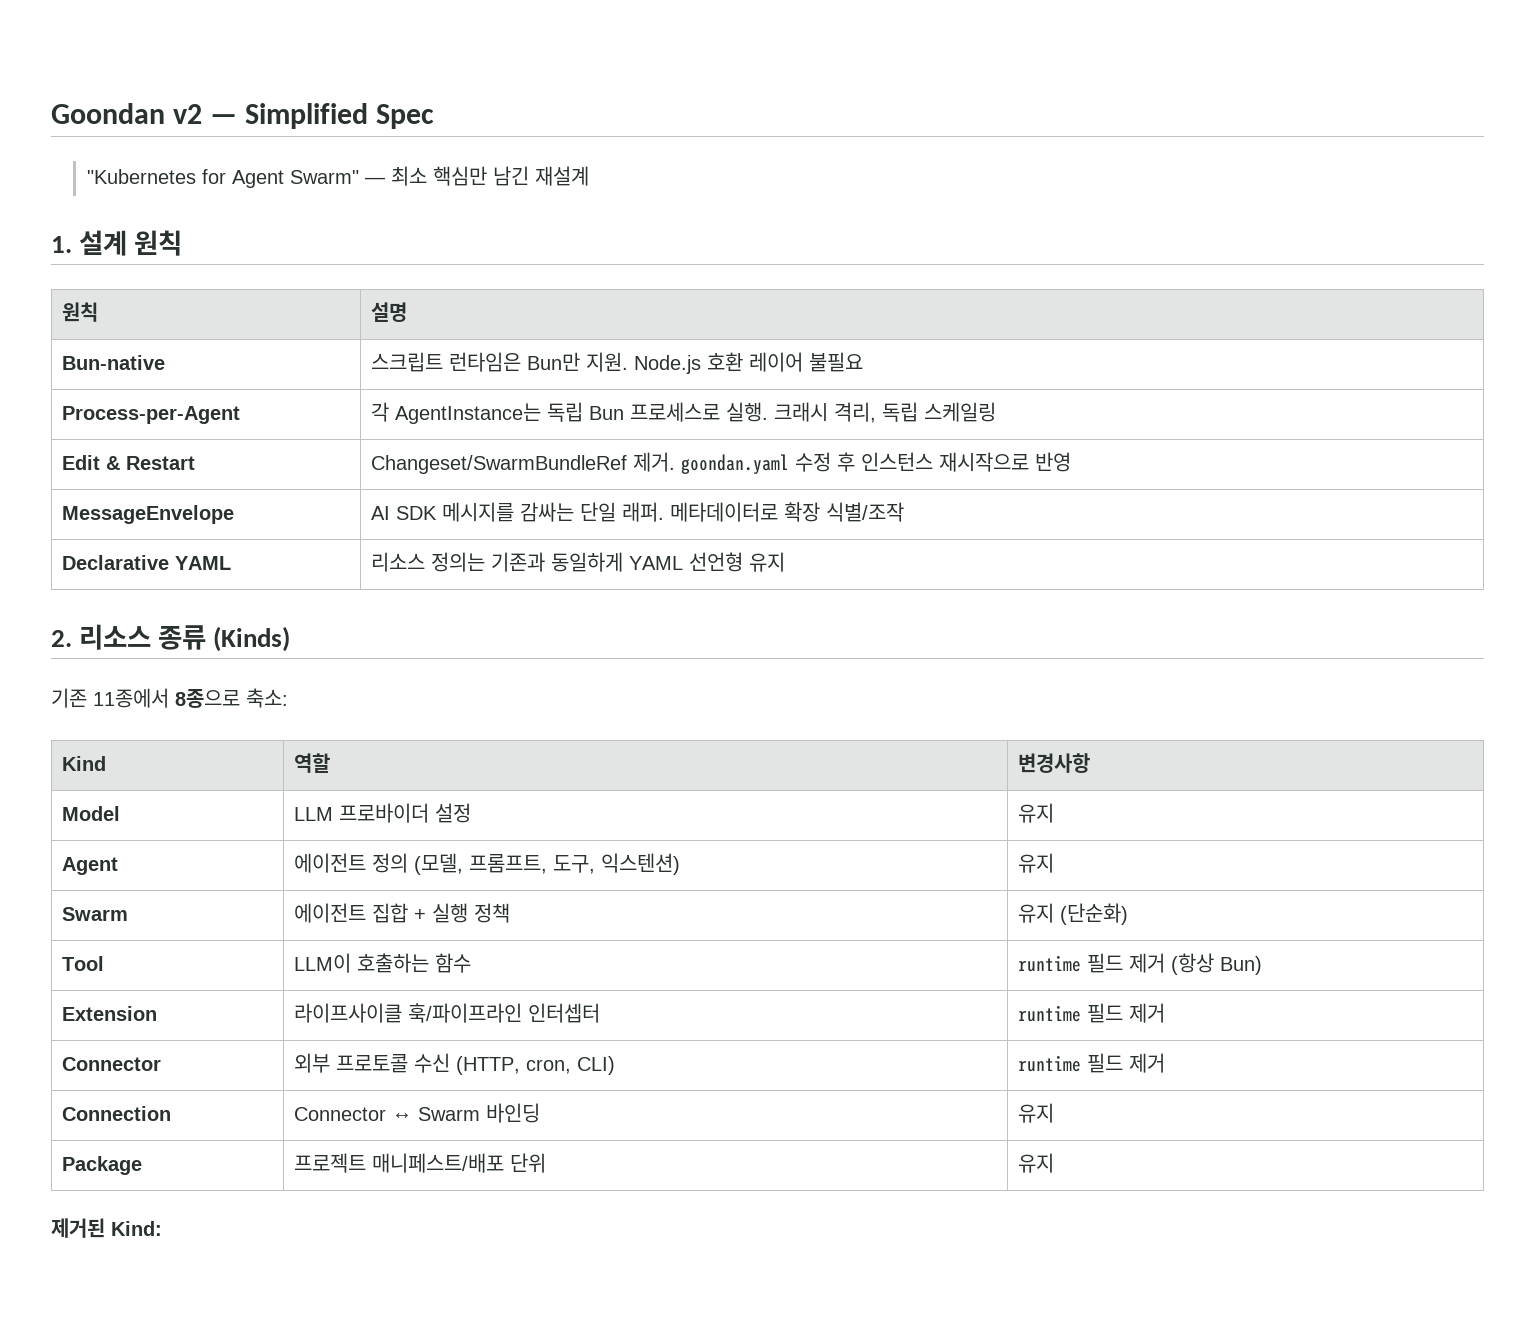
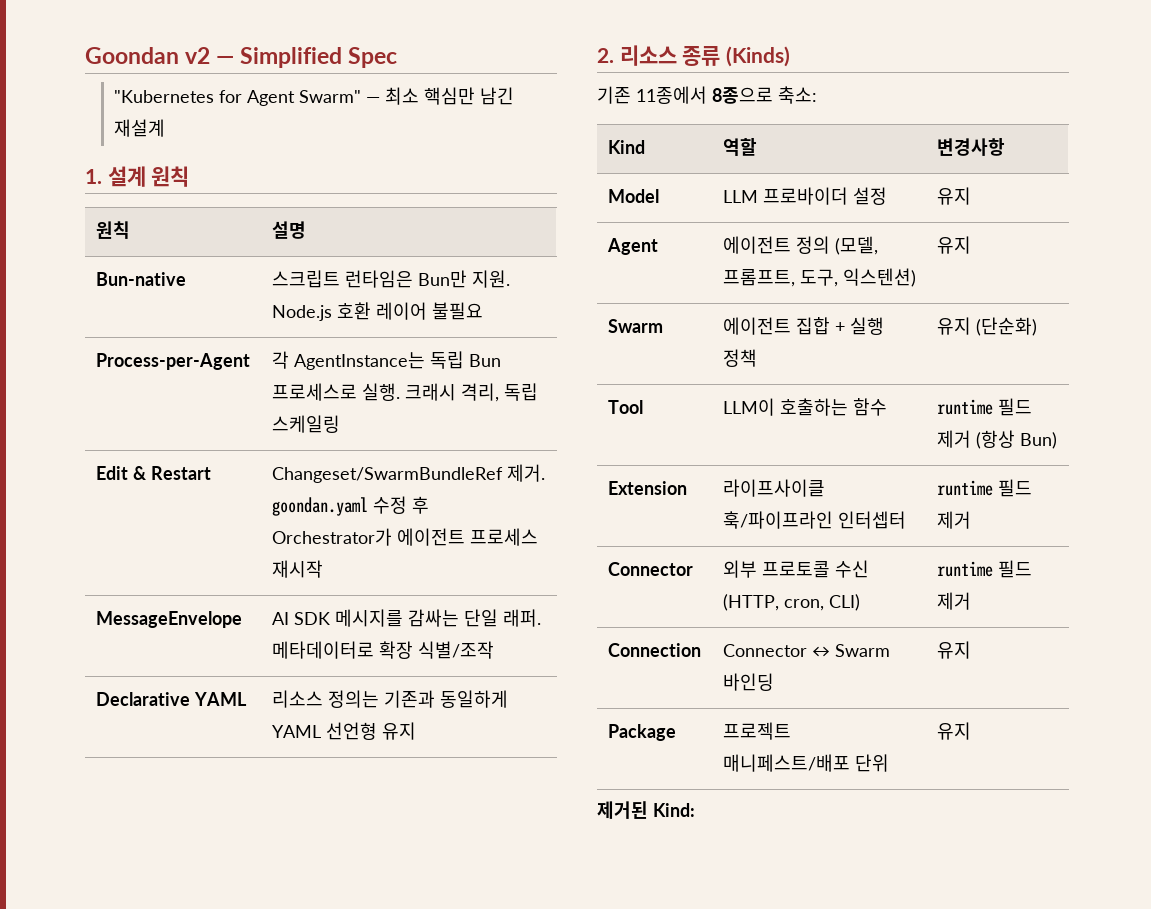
[861,452,1072,472] 인스턴스 재시작으로 반영 -> [271,528,538,546] [271,560,323,578] Orchestrator가 에이전트 프로세스 재시작

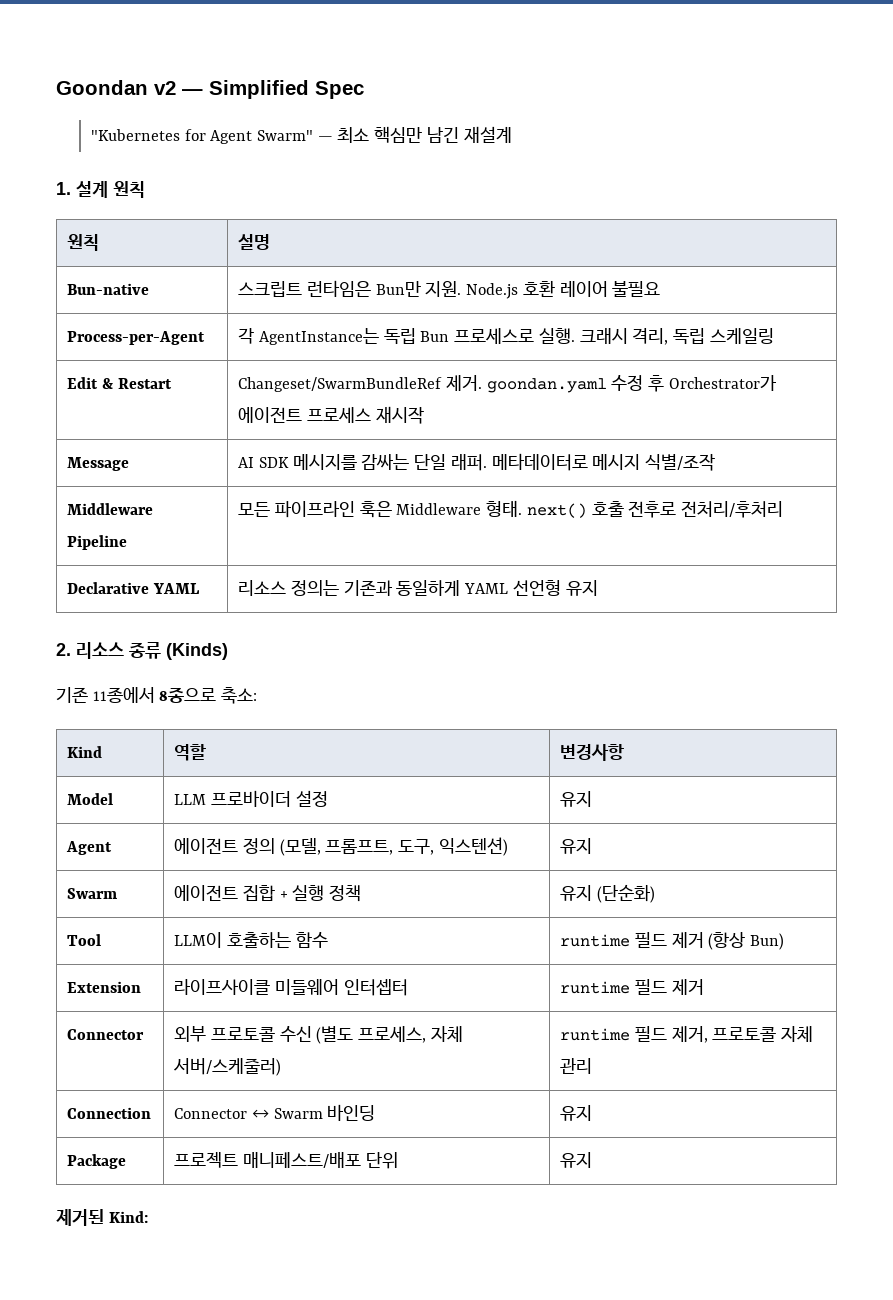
[95,611,242,628] MessageEnvelope -> [67,457,130,471] Message
[378,641,413,659] 확장 -> [592,454,641,470] 메시지
(494, 650) none -> [67,503,154,515] [67,535,128,550] [238,500,784,518] // Middleware Pipeline | 모든 파이프라인 훅은 Middleware 형태. next() 호출 전후로 전처리/후처리
[722,511,833,529] 훅/파이프라인 -> [274,979,339,995] 미들웨어
[722,594,860,611] [936,560,1032,578] [936,592,971,610] (HTTP, cron, CLI) | runtime 필드 제거 -> [316,1026,463,1044] [173,1058,282,1076] [560,1026,814,1043] [560,1058,593,1074] (별도 프로세스, 자체 서버/스케줄러) | runtime 필드 제거, 프로토콜 자체 관리

